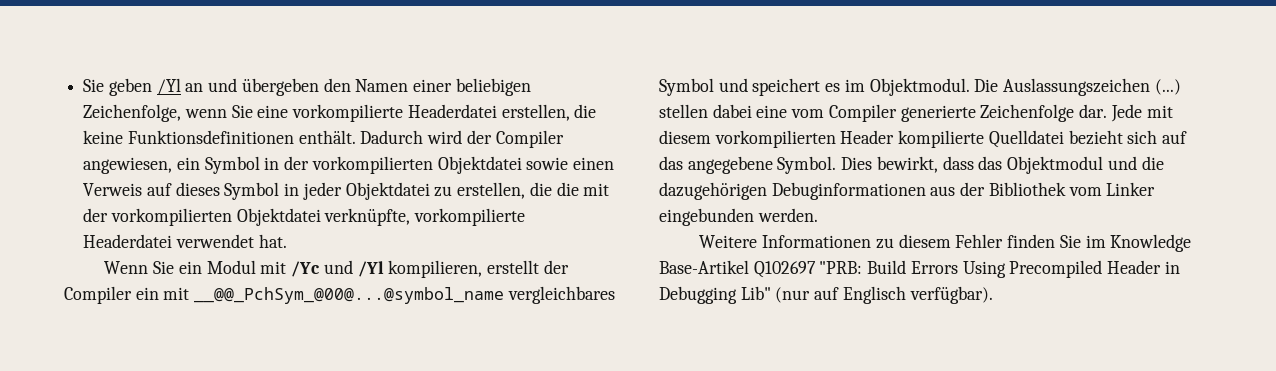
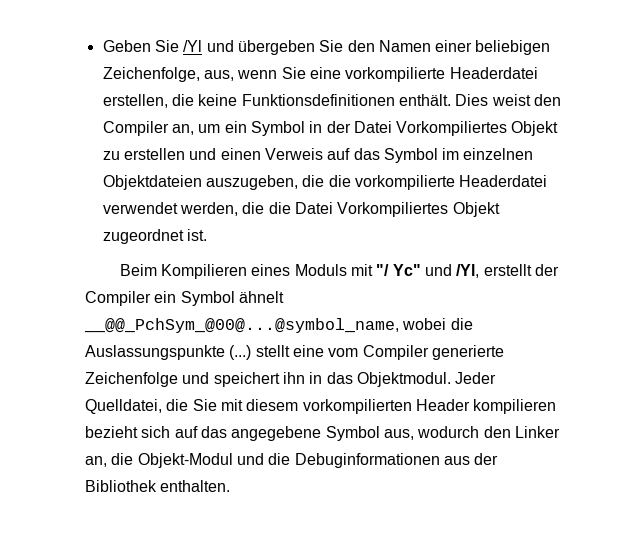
[83,78,204,96] Sie geben /Yl an -> [102,40,203,52] Geben Sie /Yl
(319, 87) none -> [319,40,344,52] Sie
(182, 113) none -> [203,70,234,81] aus,
[360,130,564,148] [83,156,615,174] [83,182,610,200] [83,208,526,226] [83,234,287,248] [104,260,569,278] [64,286,615,304] [659,78,1181,96] [659,104,752,118] Dadurch wird der Compiler angewiesen, ein Symbol in der vorkompilierten Objektdatei sowie einen Verweis auf dieses Symbol in jeder Objektdatei zu erstellen, die die mit der vorkompilierten Objektdatei verknüpfte, vorkompilierte Headerdatei verwendet hat. // Wenn Sie ein Modul mit /Yc und /Yl kompilieren, erstellt der Compiler ein mit __@@_PchSym_@00@...@symbol_name vergleichbares Symbol und speichert es im Objektmodul. Die Auslassungszeichen (...) stellen dabei -> [455,94,561,106] [102,121,559,136] [102,148,534,163] [102,175,548,190] [102,202,500,217] [102,229,207,244] [119,264,559,279] [85,291,284,306] [84,318,473,333] [85,345,290,360] Dies weist den Compiler an, um ein Symbol in der Datei Vorkompiliertes Objekt zu erstellen und einen Verweis auf das Symbol im einzelnen Objektdateien auszugeben, die die vorkompilierte Headerdatei verwendet werden, die die Datei Vorkompiliertes Objekt zugeordnet ist. // Beim Kompilieren eines Moduls mit "/ Yc" und /Yl, erstellt der Compiler ein Symbol ähnelt __@@_PchSym_@00@...@symbol_name, wobei die Auslassungspunkte (...) stellt
[1079,104,1142,122] dar. Jede -> [182,372,497,387] [85,399,217,414] und speichert ihn in das Objektmodul. Jeder Quelldatei, die Sie
[898,130,1064,148] kompilierte Quelldatei -> [473,399,557,414] kompilieren
[777,156,1104,174] Symbol. Dies bewirkt, dass das Objektmodul -> [325,426,560,441] [85,453,233,468] Symbol aus, wodurch den Linker an, die Objekt-Modul
[659,182,767,200] dazugehörigen -> (291, 459) none
[1068,182,1156,196] [659,208,818,226] [699,234,1192,252] [659,260,1180,278] [659,286,993,304] vom Linker eingebunden werden. // Weitere Informationen zu diesem Fehler finden Sie im Knowledge Base-Artikel Q102697 "PRB: Build Errors Using Precompiled Header in Debugging Lib" (nur auf Englisch verfügbar). -> [160,480,231,492] enthalten.

